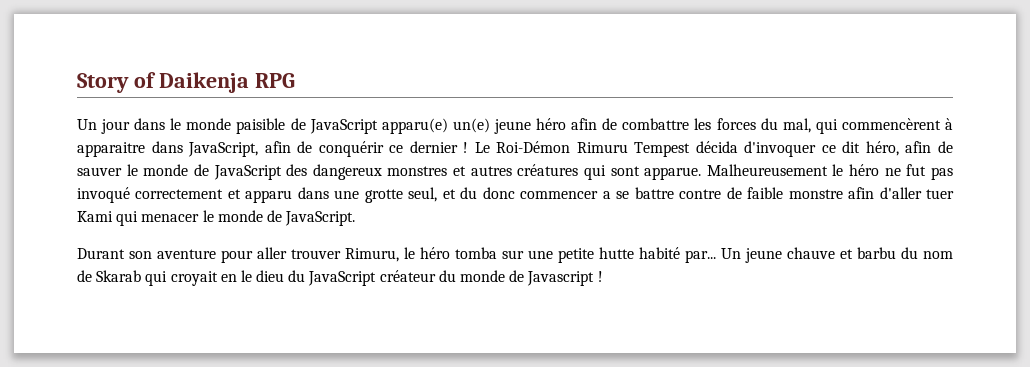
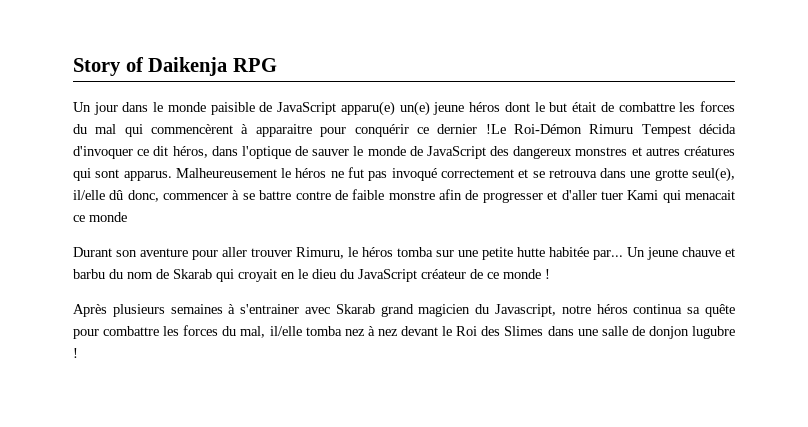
[536,118,598,130] héro afin -> [469,102,597,112] héros dont le but était
[782,118,811,133] mal, -> [95,124,117,134] mal
[151,141,313,157] dans JavaScript, afin de -> [320,127,347,137] pour
[463,142,490,153] ! Le -> [485,124,506,134] !Le
[865,141,932,156] héro, afin -> [172,146,291,159] héros, dans l'optique
[644,167,702,180] apparue. -> [123,171,172,181] apparus.
[849,164,880,176] héro -> [295,168,327,178] héros
[245,190,293,203] apparu -> [532,169,597,178] se retrouva
[408,187,611,202] seul, et du donc commencer a -> [692,167,735,182] [73,190,240,202] seul(e), il/elle dû donc, commencer à
(875, 193) none -> [465,190,558,203] de progresser et
[141,210,356,226] menacer le monde de JavaScript. -> [684,190,735,200] [73,212,127,222] menacait ce monde
[420,247,450,259] héro -> [362,247,393,257] héros
[639,247,680,259] habité -> [549,247,589,257] habitée
[438,270,595,286] du monde de Javascript -> [470,269,550,279] [73,304,735,317] [73,325,735,339] de ce monde ! // Après plusieurs semaines à s'entrainer avec Skarab grand magicien du Javascript, notre héros continua sa quête pour combattre les forces du mal, il/elle tomba nez à nez devant le Roi des Slimes dans une salle de donjon lugubre

